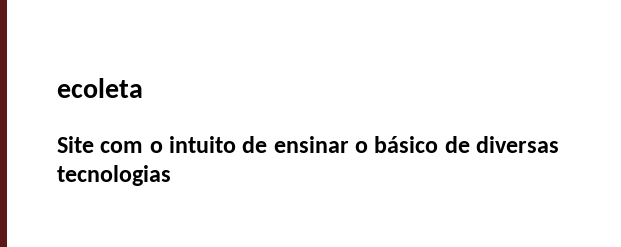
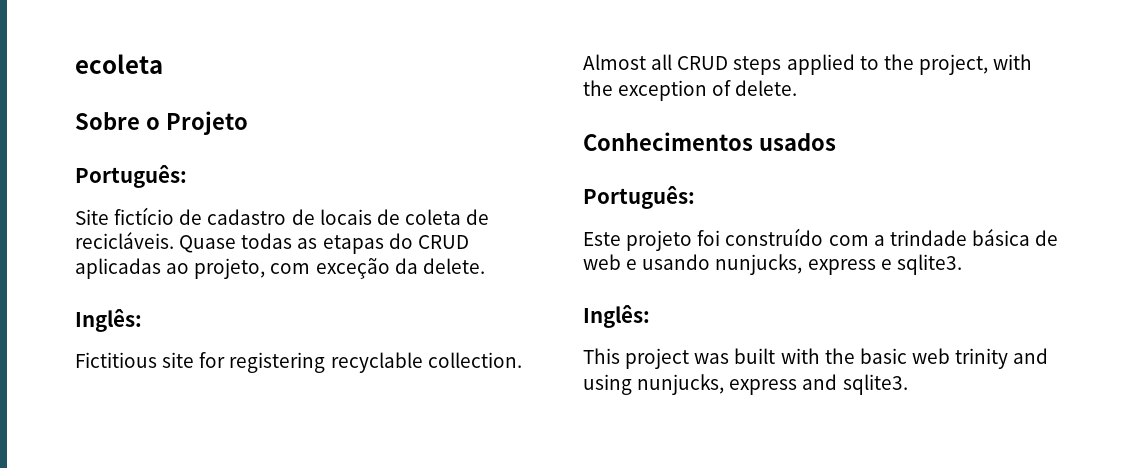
[57,136,560,153] [57,165,171,186] Site com o intuito de ensinar o básico de diversas tecnologias -> [75,111,248,135] [75,165,187,188] [75,207,490,225] [75,232,469,254] [75,258,485,279] [75,309,142,332] [75,352,522,373] [583,54,1033,75] [583,80,798,101] [583,132,836,151] [583,186,695,209] [583,228,1059,251] [583,254,962,275] [583,305,650,328] [583,348,1049,369] [583,374,908,395] Sobre o Projeto // Português: // Site fictício de cadastro de locais de coleta de recicláveis. Quase todas as etapas do CRUD aplicadas ao projeto, com exceção da delete. // Inglês: // Fictitious site for registering recyclable collection. Almost all CRUD steps applied to the project, with the exception of delete. // Conhecimentos usados // Português: // Este projeto foi construído com a trindade básica de web e usando nunjucks, express e sqlite3. // Inglês: // This project was built with the basic web trinity and using nunjucks, express and sqlite3.

